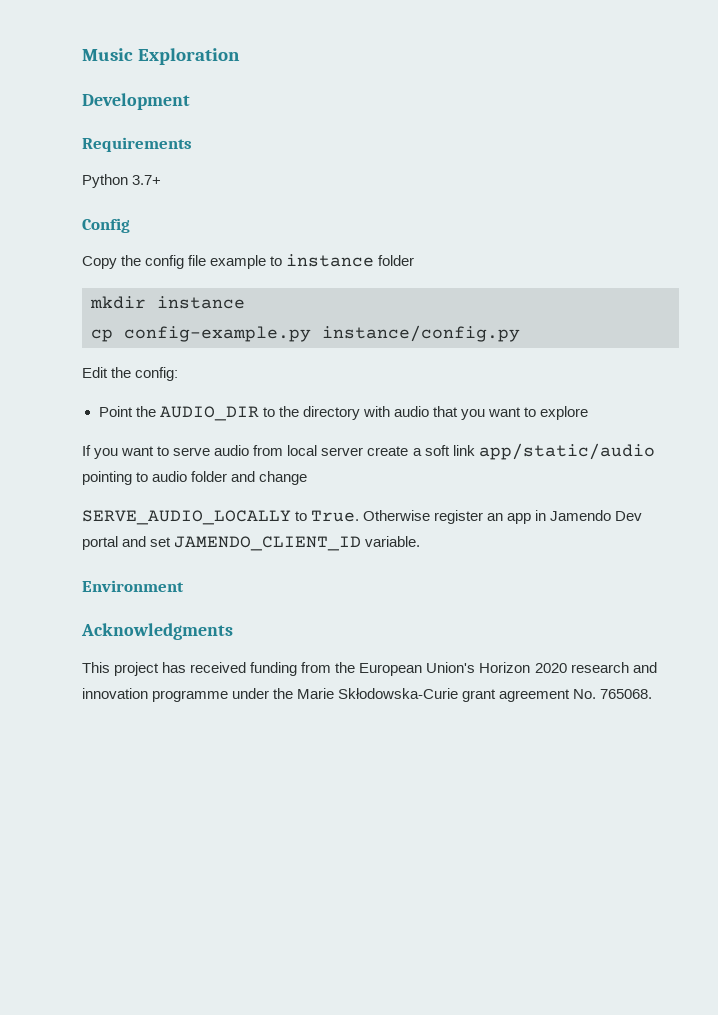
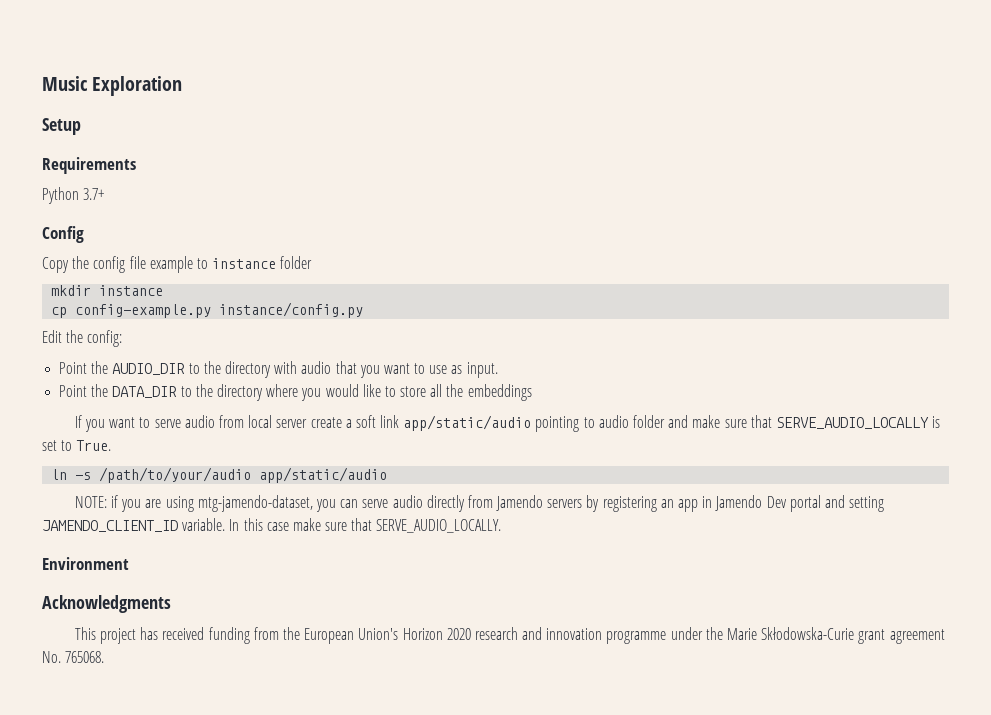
[82,93,190,110] Development -> [42,118,81,135] Setup
[540,406,589,420] explore -> [429,362,498,378] [59,384,532,401] use as input. // Point the DATA_DIR to the directory where you would like to store all the embeddings
[259,471,308,485] [82,510,484,525] change // SERVE_AUDIO_LOCALLY to True. Otherwise register -> [692,415,941,429] [42,440,112,451] [51,467,388,483] [74,495,657,512] make sure that SERVE_AUDIO_LOCALLY is set to True. // ln -s /path/to/your/audio app/static/audio // NOTE: if you are using mtg-jamendo-dataset, you can serve audio directly from Jamendo servers by registering
[150,537,172,547] set -> [849,496,885,512] setting
(421, 541) none -> [229,518,502,533] In this case make sure that SERVE_AUDIO_LOCALLY.

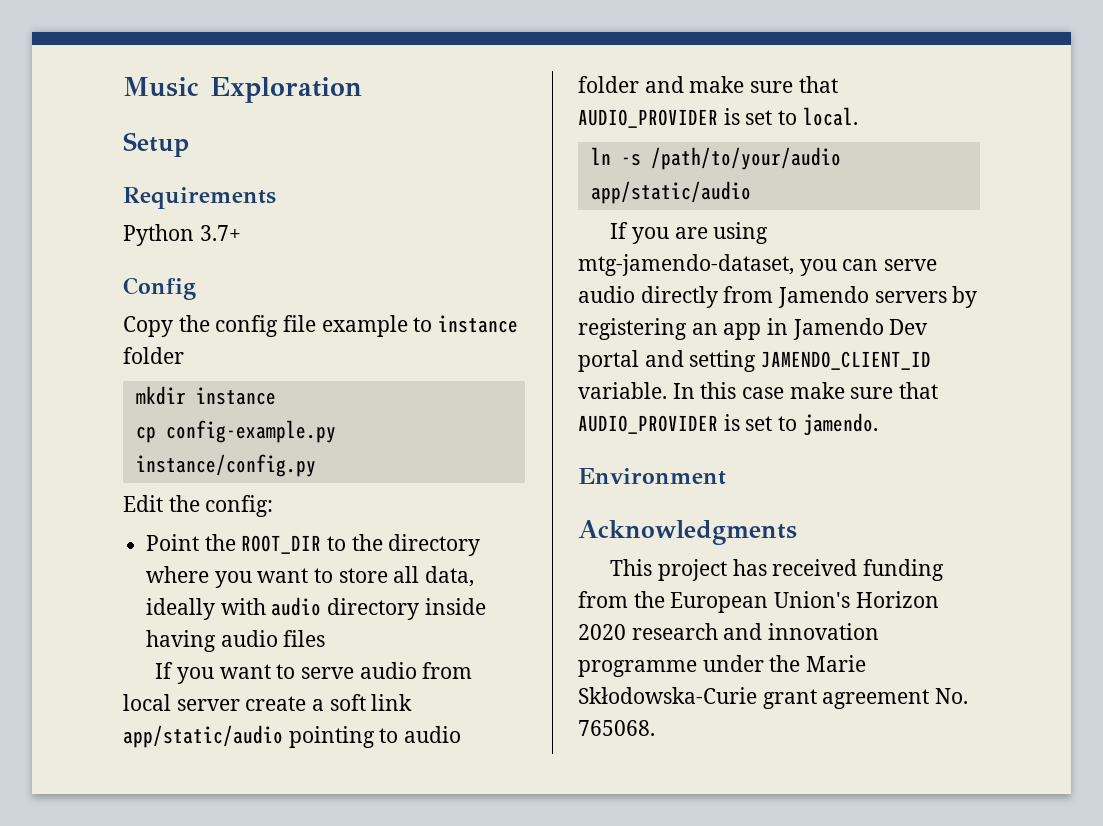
[112,361,498,378] [59,384,178,398] AUDIO_DIR to the directory with audio that you want to use as input. // Point the DATA_DIR -> [241,535,322,554] ROOT_DIR
[325,384,381,397] would like -> [257,568,309,583] want
[446,384,532,401] the embeddings -> [425,566,475,587] [146,597,486,620] [146,630,326,652] data, ideally with audio directory inside having audio files
[775,416,941,429] [42,440,112,451] SERVE_AUDIO_LOCALLY is set to True. -> [578,107,858,128] AUDIO_PROVIDER is set to local.
[74,495,119,508] NOTE: if -> [610,222,629,239] If
[376,519,502,533] SERVE_AUDIO_LOCALLY. -> [578,413,878,436] AUDIO_PROVIDER is set to jamendo.

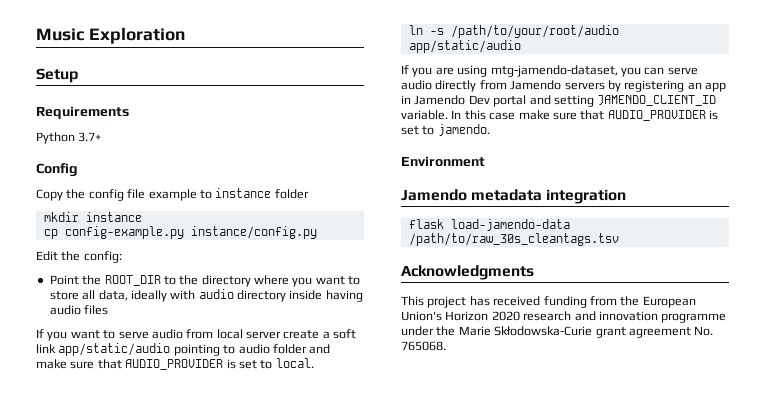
[650,147,841,170] /path/to/your/audio -> [450,25,619,38] /path/to/your/root/audio
(726, 476) none -> [401,189,627,204] [408,219,570,231] [408,233,619,246] // Jamendo metadata integration // flask load-jamendo-data /path/to/raw_30s_cleantags.tsv

